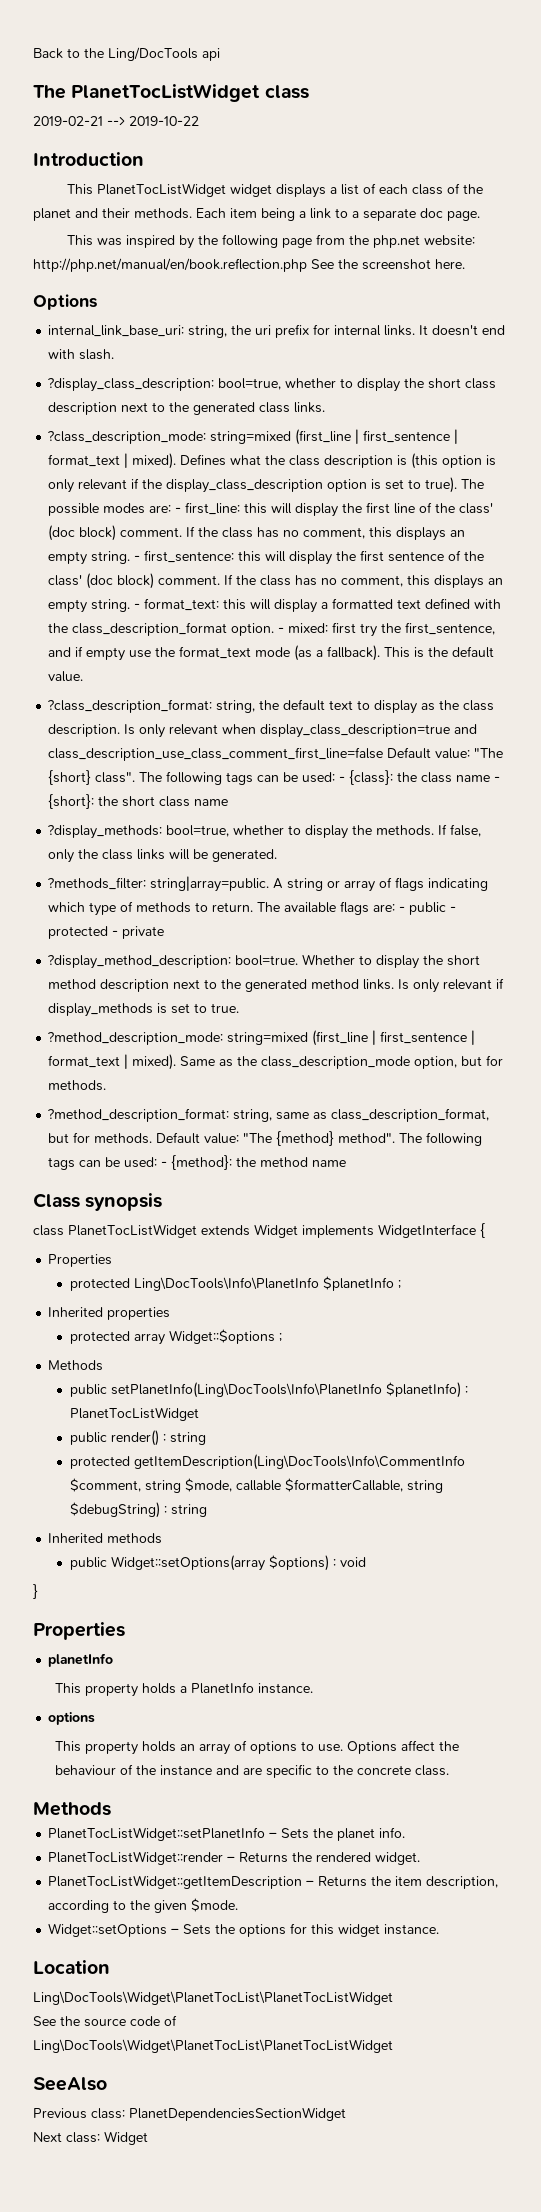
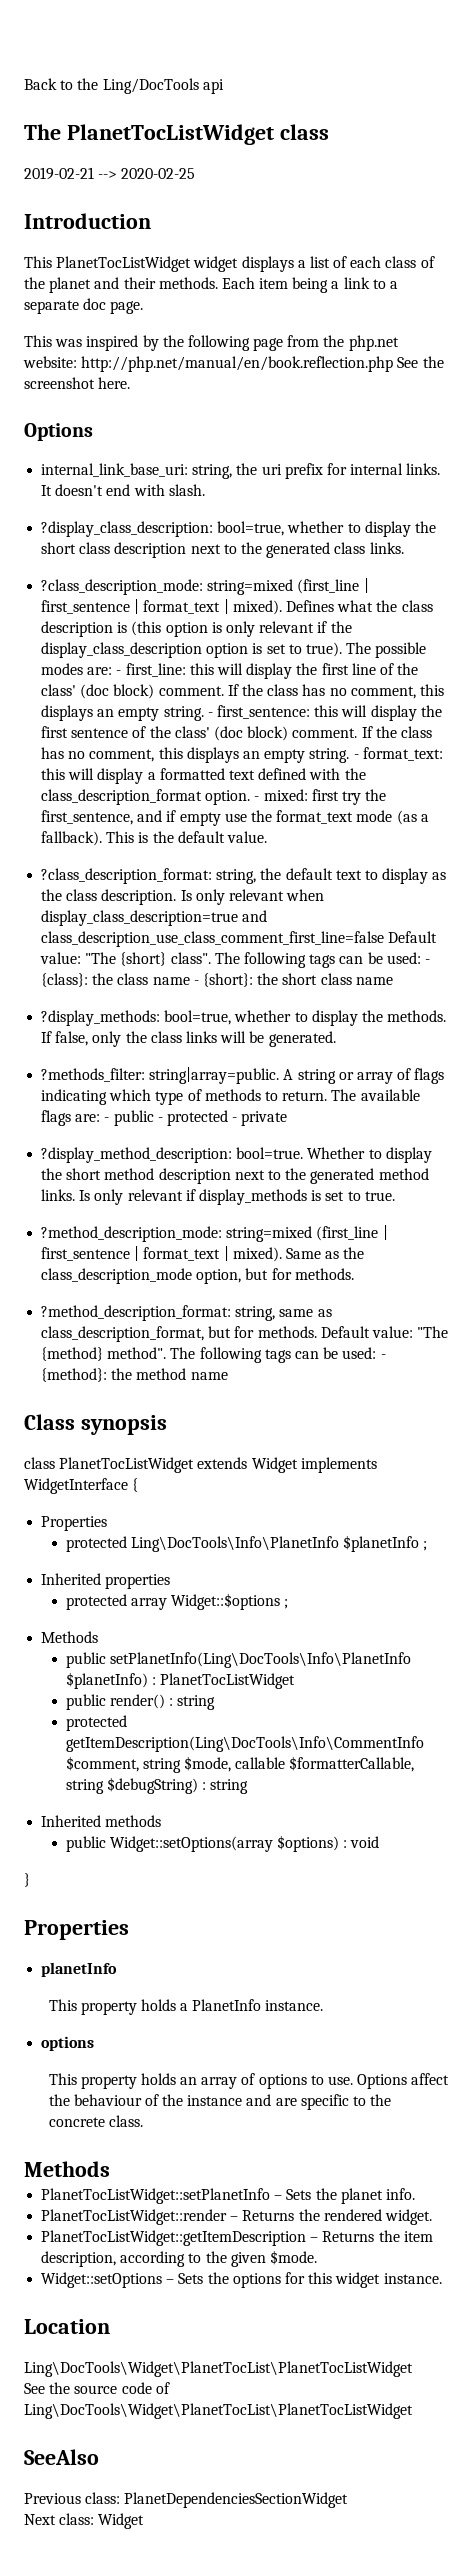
[129,116,199,126] 2019-10-22 -> [121,168,196,179] 2020-02-25

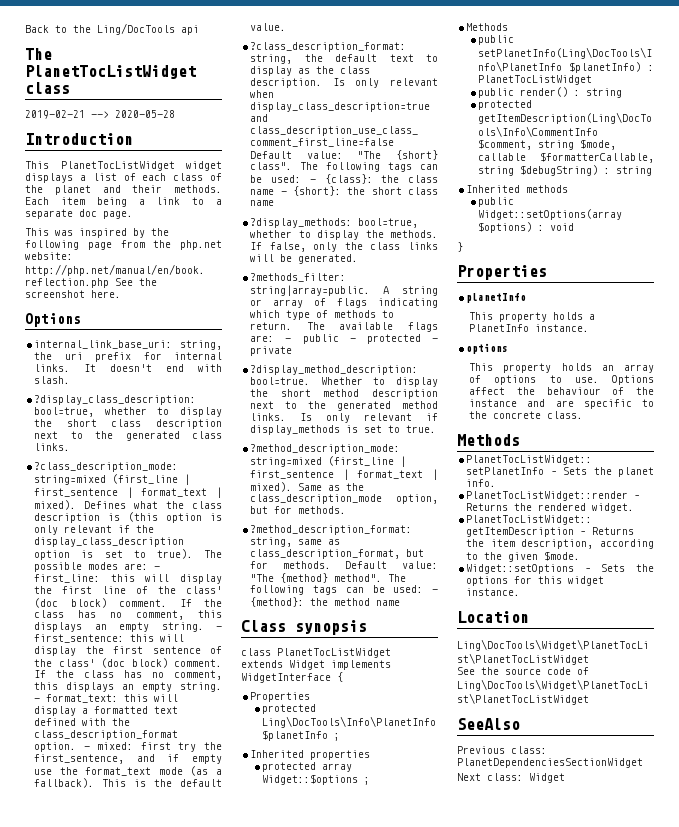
[121,168,196,179] 2020-02-25 -> [115,110,175,118] 2020-05-28

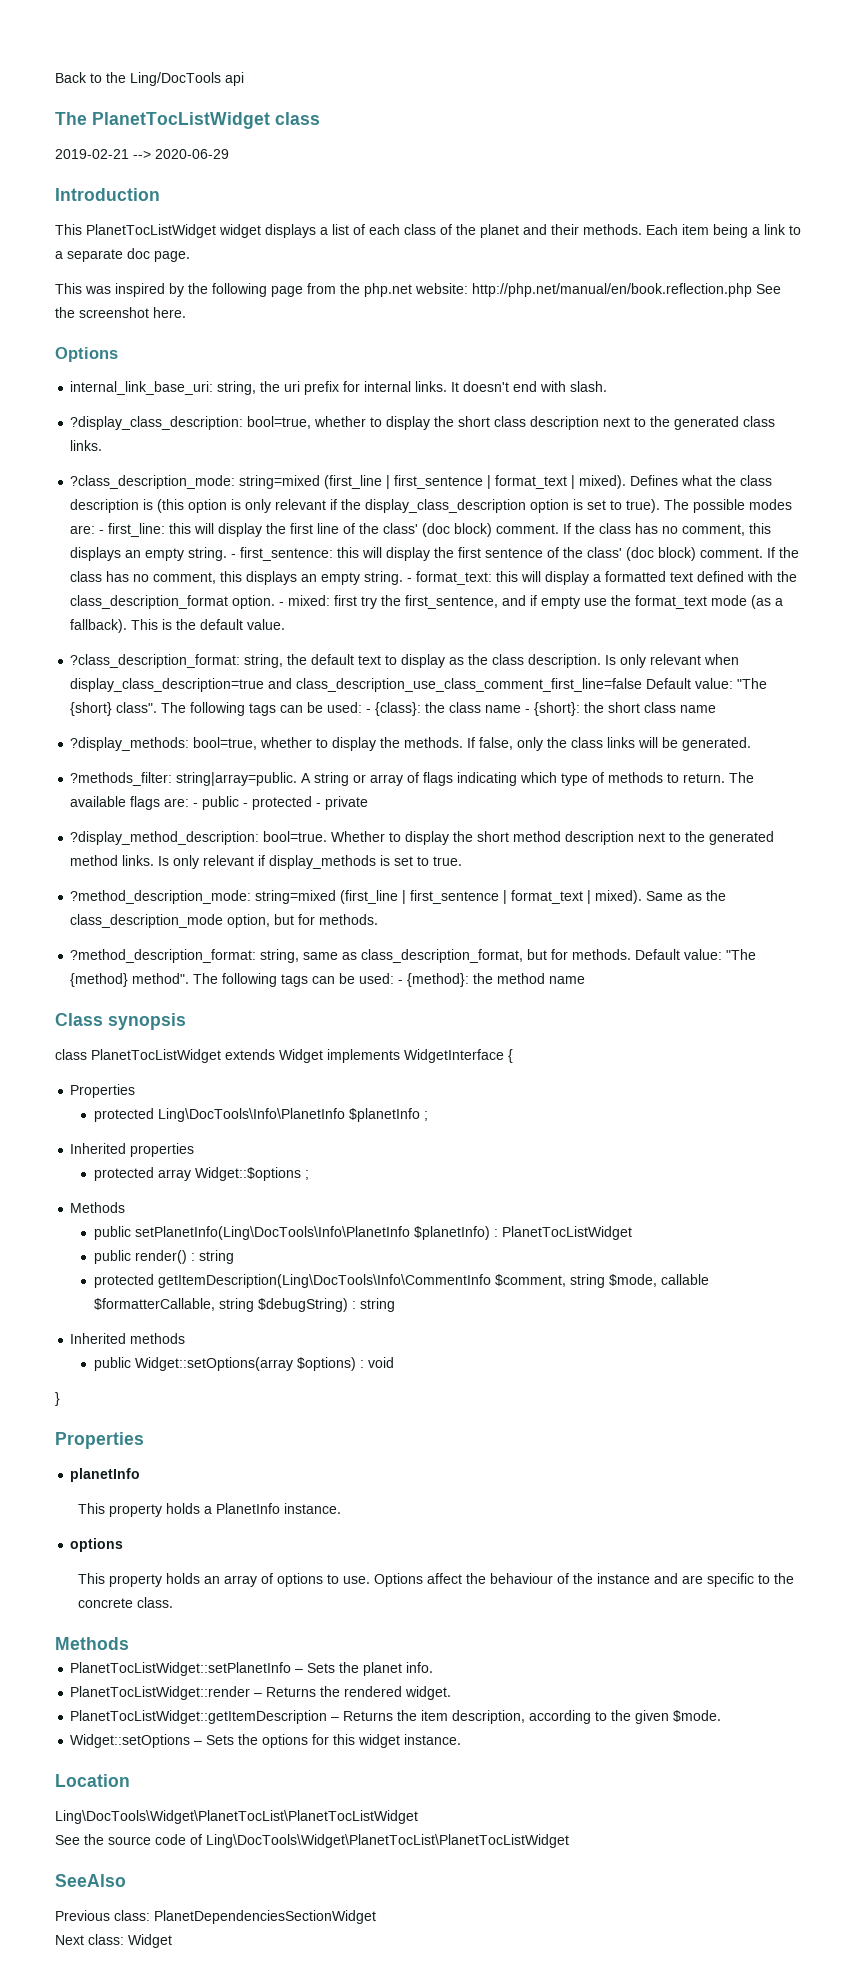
[115,110,175,118] 2020-05-28 -> [155,149,229,159] 2020-06-29

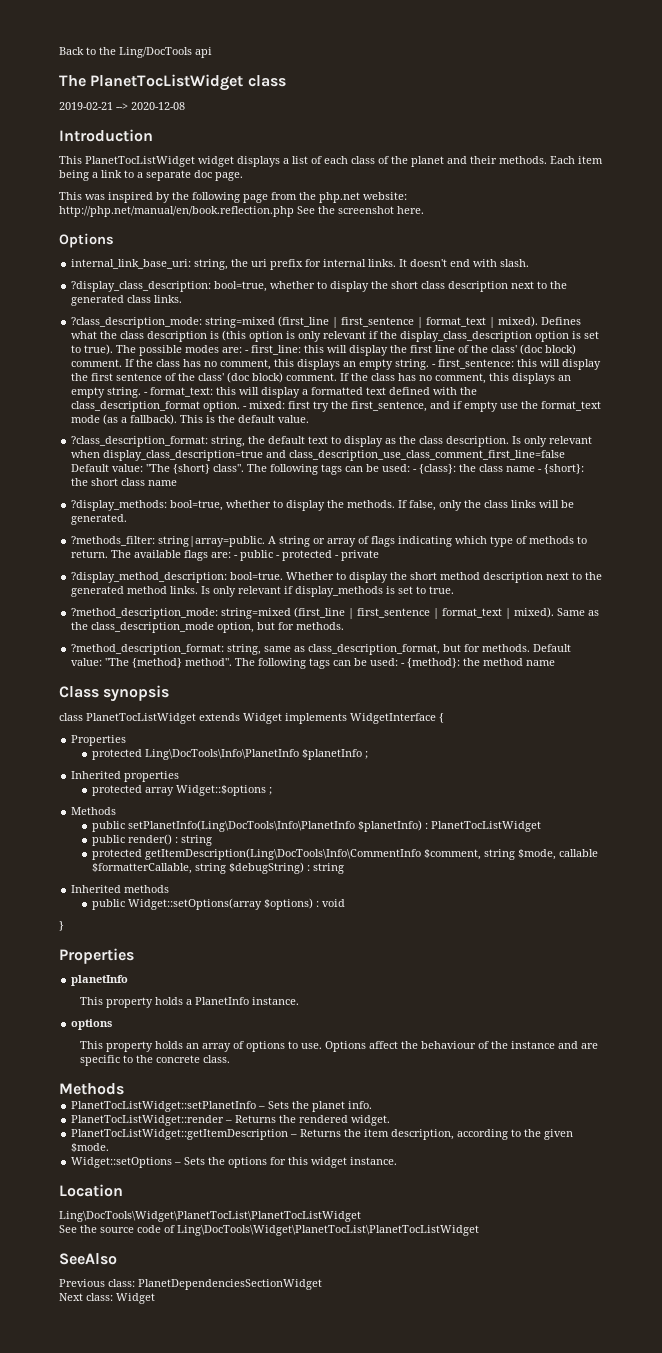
[155,149,229,159] 2020-06-29 -> [131,102,185,110] 2020-12-08

